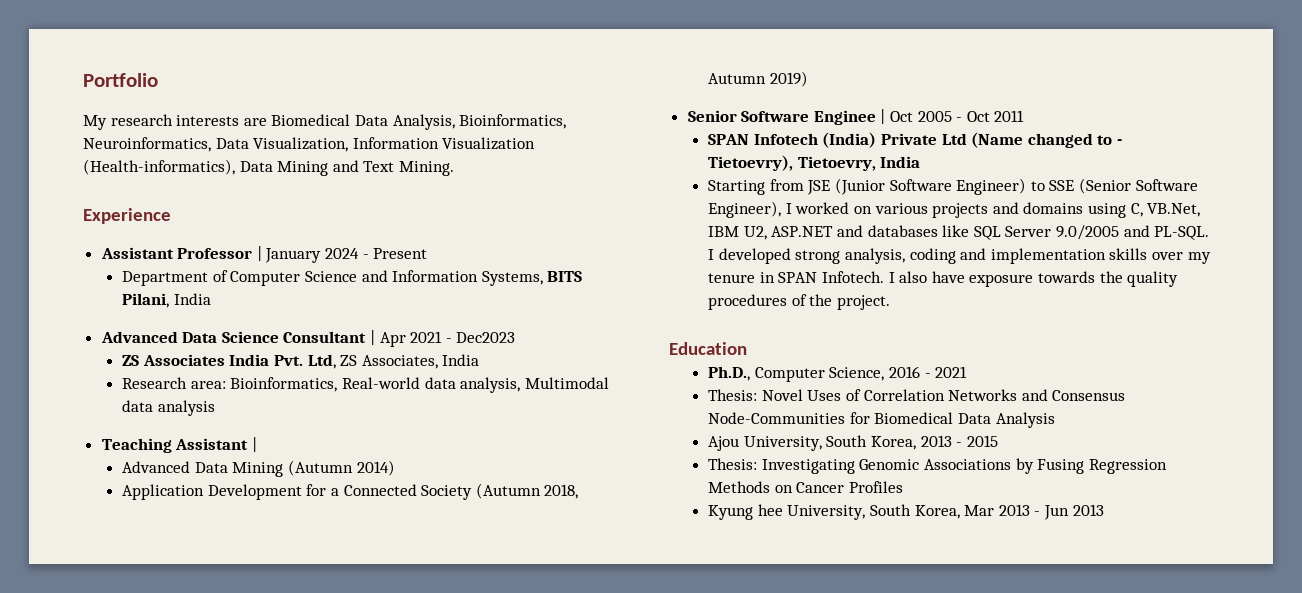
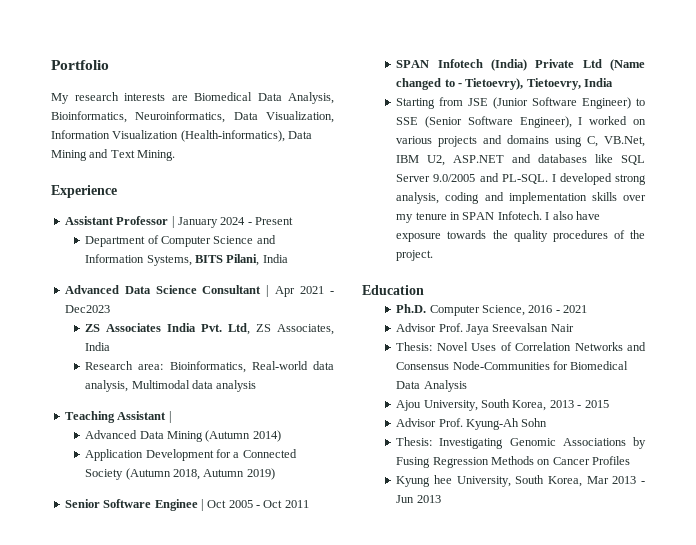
[708,366,751,381] Ph.D., -> [396,304,427,313] Ph.D.
(968, 372) none -> [396,323,574,335] // Advisor Prof. Jaya Sreevalsan Nair
(998, 441) none -> [396,418,548,430] // Advisor Prof. Kyung-Ah Sohn

